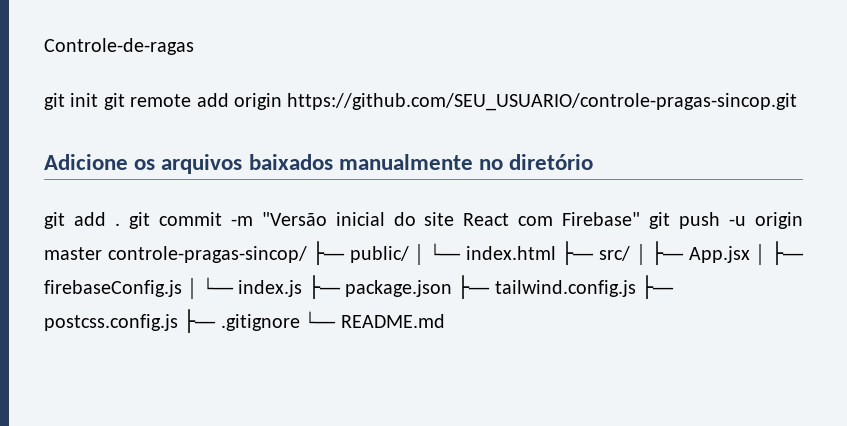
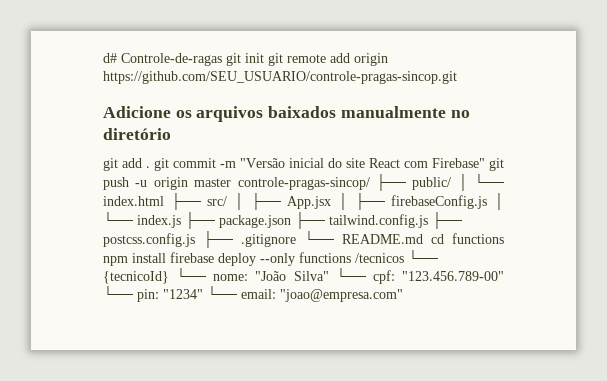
(44, 46) none -> [103,53,117,63] d#
(194, 46) // -> (222, 59) none
(445, 321) none -> [431,233,504,244] [103,250,438,266] [103,268,504,284] [103,286,403,302] cd functions npm install firebase deploy --only functions /tecnicos └── {tecnicoId} └── nome: "João Silva" └── cpf: "123.456.789-00" └── pin: "1234" └── email: "joao@empresa.com"

